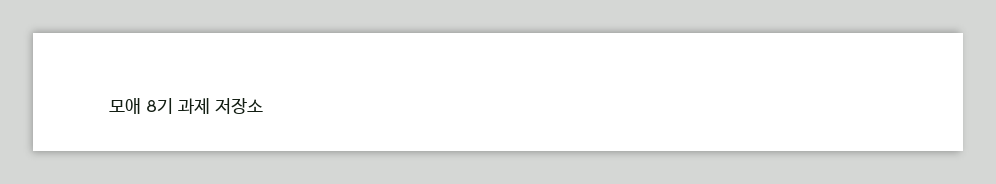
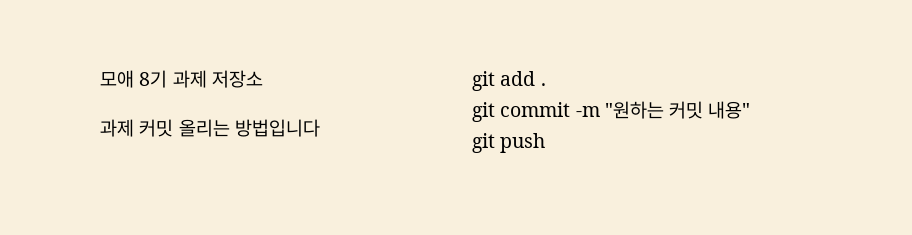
(263, 106) none -> [100,119,320,137] [472,71,546,91] [472,101,751,122] [472,133,546,153] // 과제 커밋 올리는 방법입니다 // git add . // git commit -m "원하는 커밋 내용" // git push

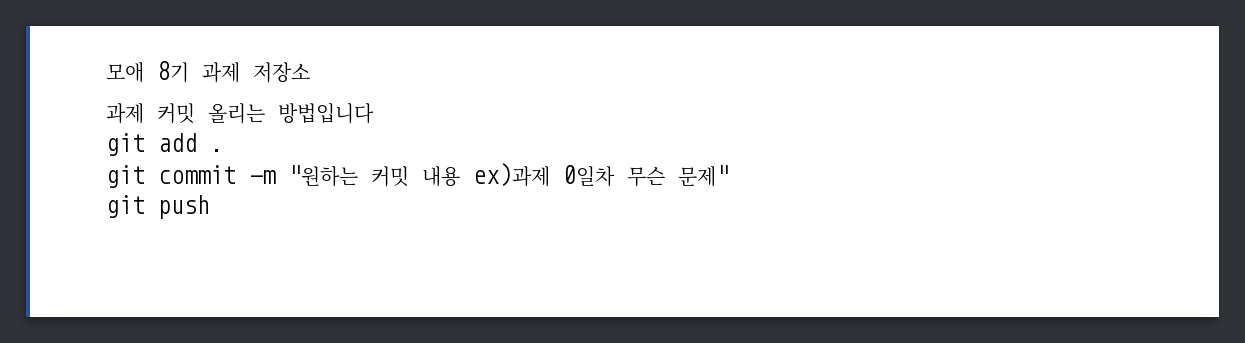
[708,101,751,119] 내용" -> [422,163,729,187] 내용 ex)과제 0일차 무슨 문제"

